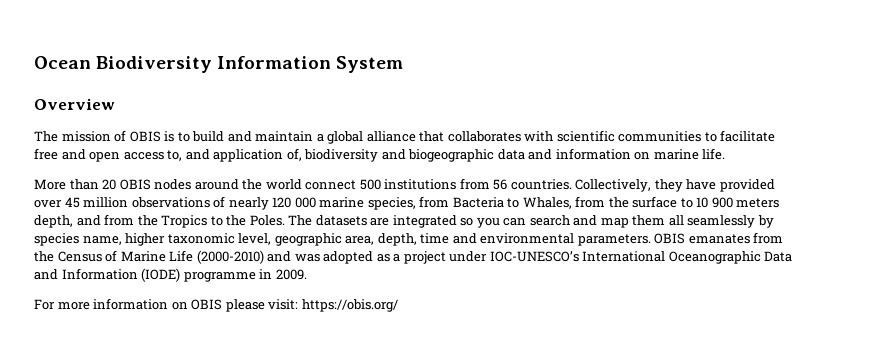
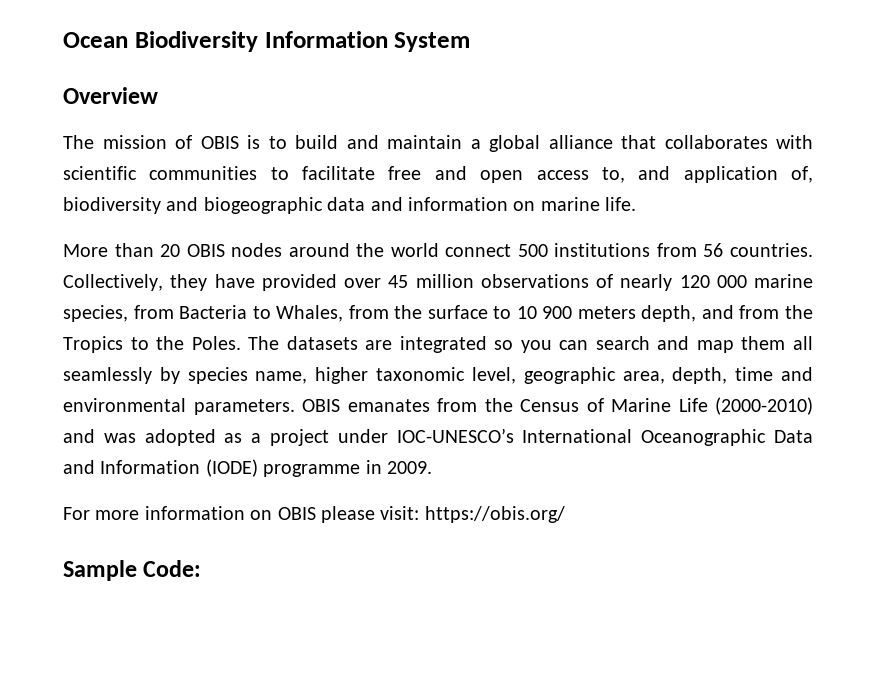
(398, 305) none -> [63,560,202,581] // Sample Code:

